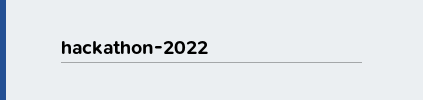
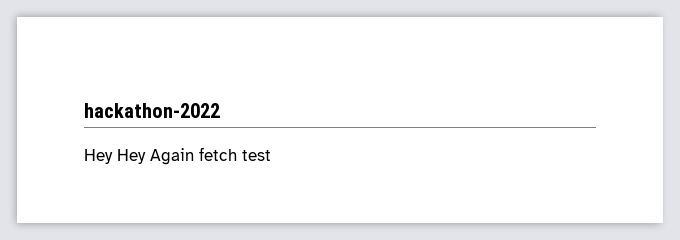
(208, 48) none -> [84,147,271,165] // Hey Hey Again fetch test

